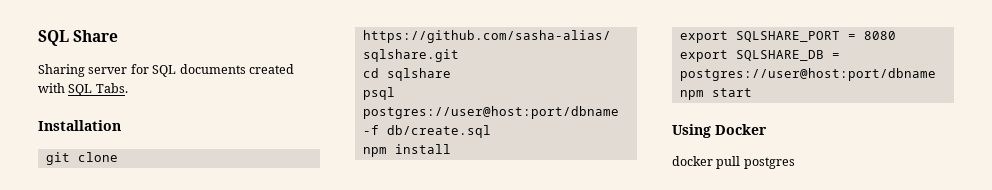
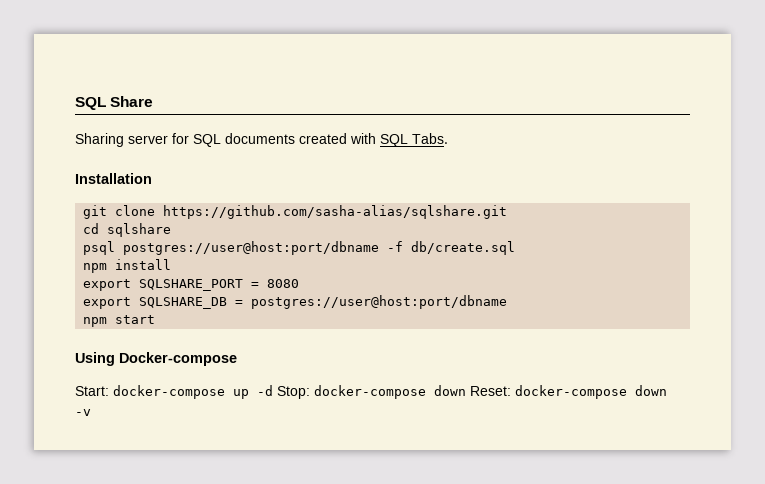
[715,124,767,135] [672,156,795,169] Docker // docker pull postgres -> [119,352,237,366] [75,385,667,399] [75,409,91,416] Docker-compose // Start: docker-compose up -d Stop: docker-compose down Reset: docker-compose down -v

